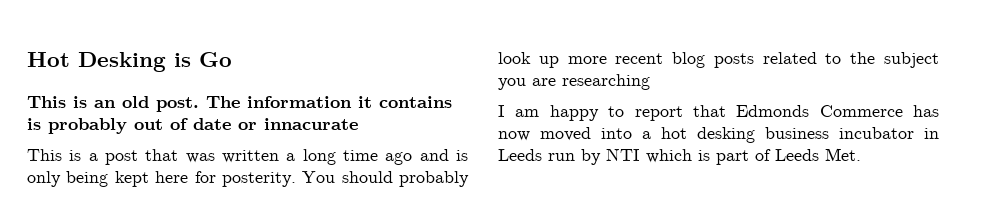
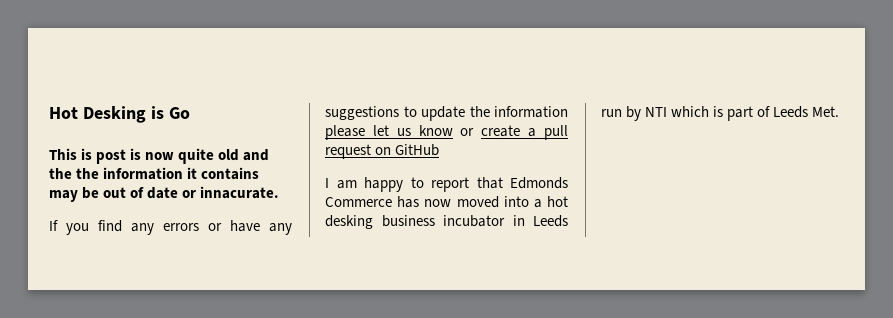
[94,96,240,112] an old post. The -> [96,148,270,164] [49,168,100,179] post is now quite old and the the
[27,118,127,134] is probably -> [49,187,100,202] may be
[264,118,358,130] [27,149,468,165] [27,171,469,187] [498,52,939,68] [498,74,650,90] innacurate // This is a post that was written a long time ago and is only being kept here for posterity. You should probably look up more recent blog posts related to the subject you are researching -> [200,186,280,199] [49,220,292,235] [325,106,568,121] [325,125,568,140] [325,144,440,159] innacurate. // If you find any errors or have any suggestions to update the information please let us know or create a pull request on GitHub

